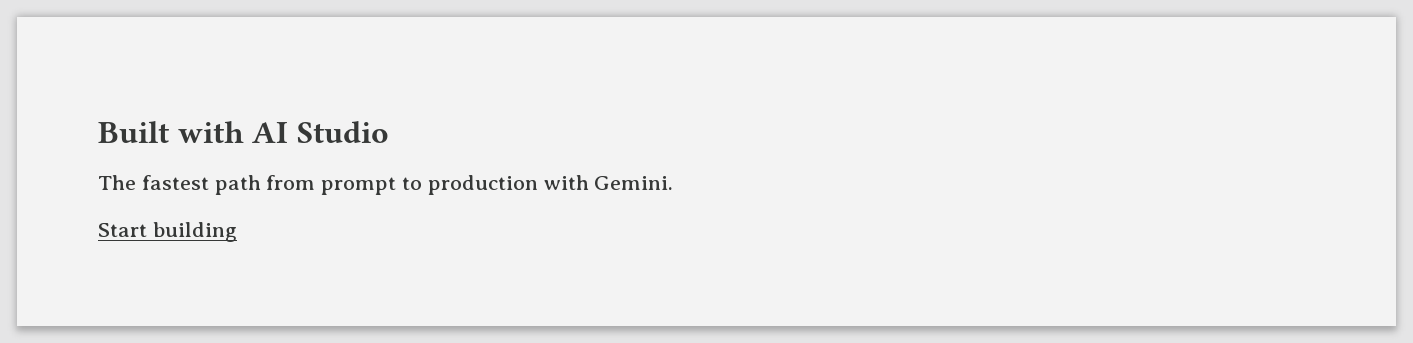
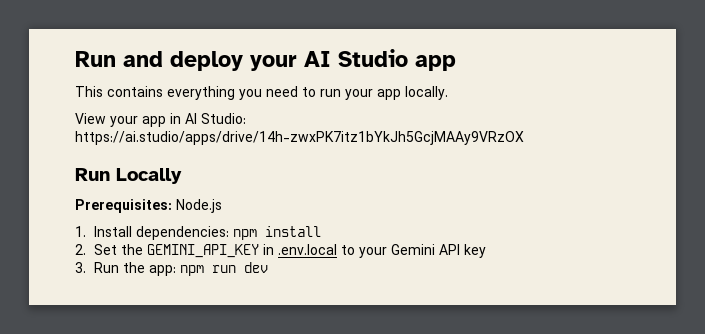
[98,121,389,143] [98,175,674,195] [98,222,237,242] Built with AI Studio // The fastest path from prompt to production with Gemini. // Start building -> [75,49,456,71] [75,86,448,100] [75,113,246,127] [75,131,524,145] [75,168,182,184] [75,199,222,213] [75,226,322,240] [75,244,487,258] [75,262,269,276] Run and deploy your AI Studio app // This contains everything you need to run your app locally. // View your app in AI Studio: https://ai.studio/apps/drive/14h-zwxPK7itz1bYkJh5GcjMAAy9VRzOX // Run Locally // Prerequisites: Node.js // 1. Install dependencies: npm install // 2. Set the GEMINI_API_KEY in .env.local to your Gemini API key // 3. Run the app: npm run dev

